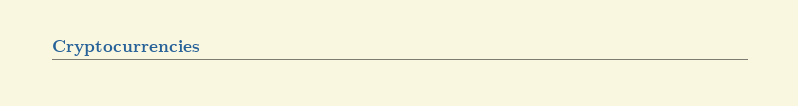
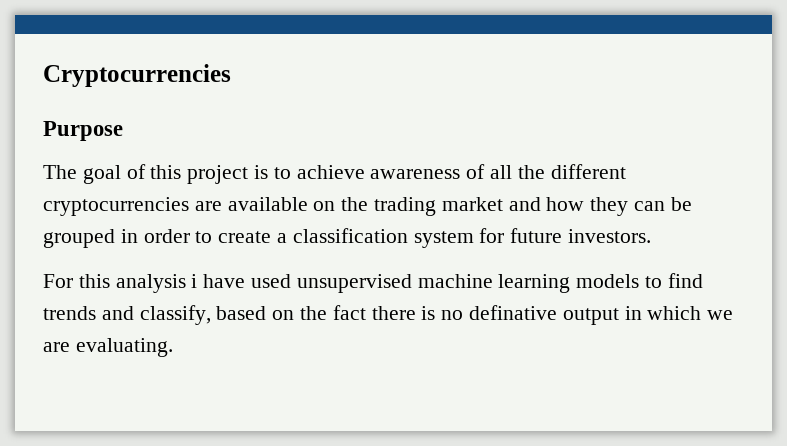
(200, 48) none -> [43,121,123,141] [43,164,626,184] [43,197,692,216] [43,228,652,248] [43,273,703,293] [43,305,734,325] [43,338,173,357] // Purpose // The goal of this project is to achieve awareness of all the different cryptocurrencies are available on the trading market and how they can be grouped in order to create a classification system for future investors. // For this analysis i have used unsupervised machine learning models to find trends and classify, based on the fact there is no definative output in which we are evaluating.

